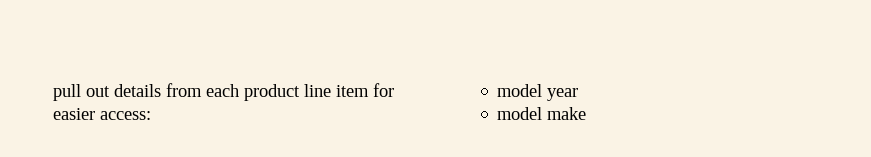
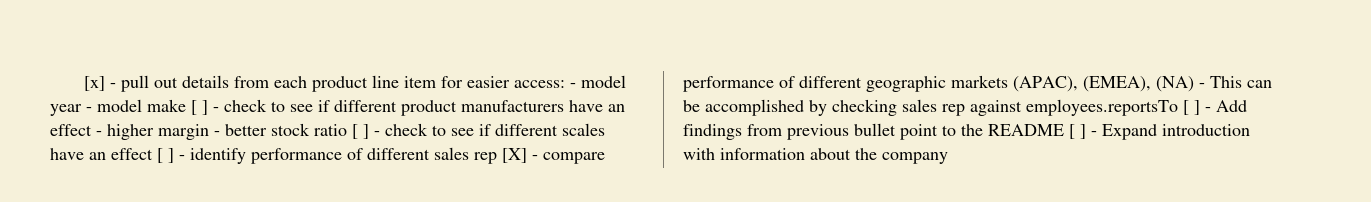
(53, 92) none -> [84,76,117,91] [x] -
(151, 115) // -> [570,83,577,88] -
(579, 94) // -> [86,107,92,112] -
(587, 113) none -> [191,99,625,116] [50,123,605,140] [50,147,605,164] [683,75,1272,92] [683,99,1247,116] [683,123,1250,140] [683,148,948,164] [ ] - check to see if different product manufacturers have an effect - higher margin - better stock ratio [ ] - check to see if different scales have an effect [ ] - identify performance of different sales rep [X] - compare performance of different geographic markets (APAC), (EMEA), (NA) - This can be accomplished by checking sales rep against employees.reportsTo [ ] - Add findings from previous bullet point to the README [ ] - Expand introduction with information about the company

